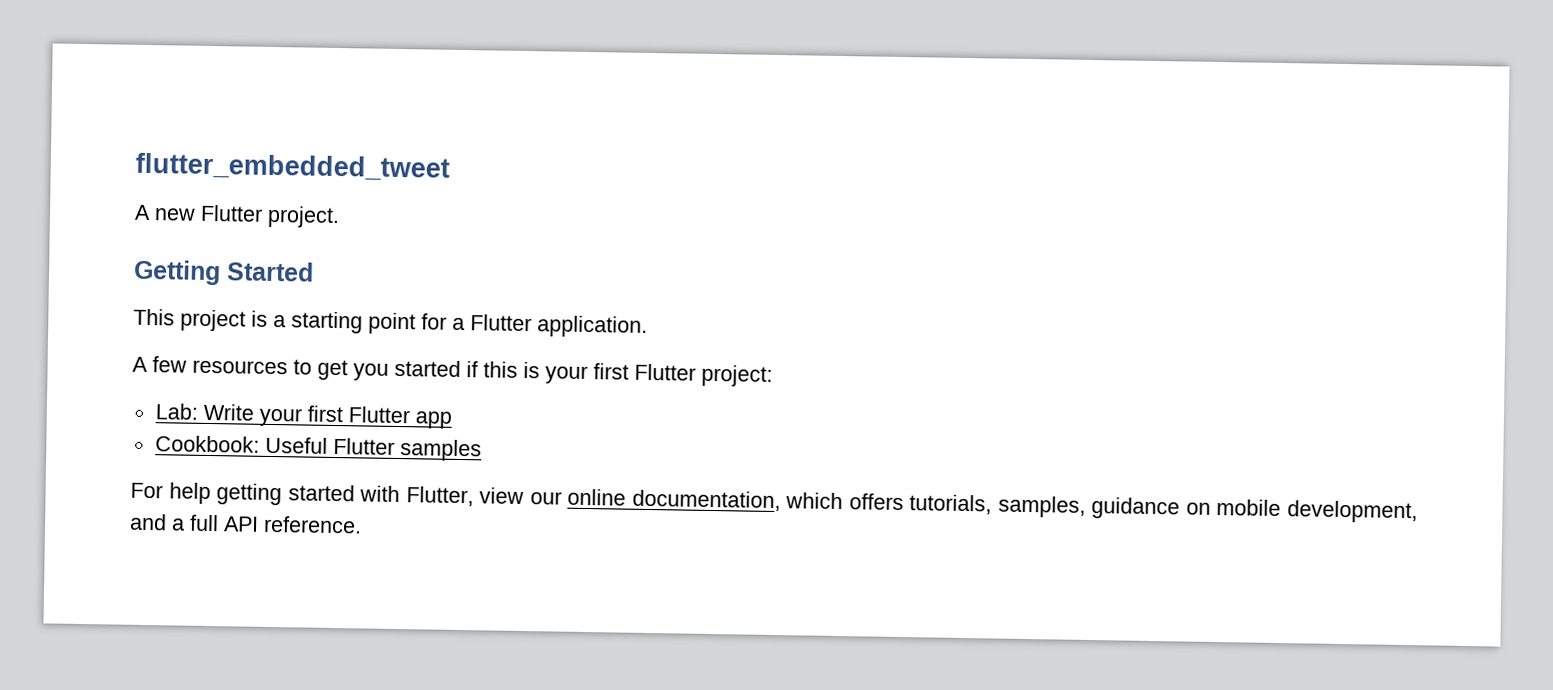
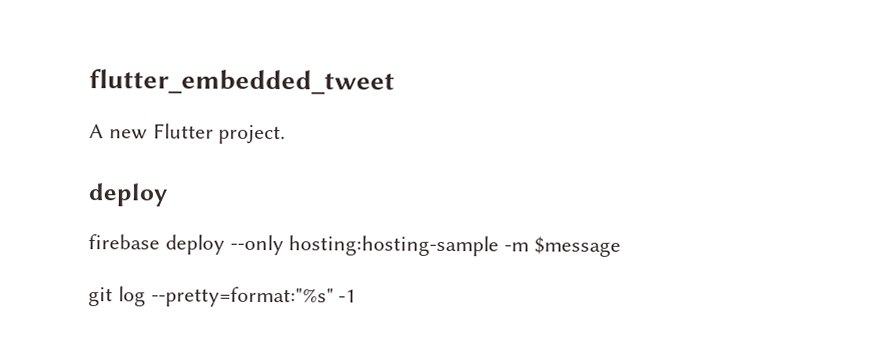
[133,259,314,286] [133,308,648,338] [132,356,773,387] [154,403,452,429] [154,435,482,462] [130,482,1418,524] [129,513,362,534] Getting Started // This project is a starting point for a Flutter application. // A few resources to get you started if this is your first Flutter project: // Lab: Write your first Flutter app // Cookbook: Useful Flutter samples // For help getting started with Flutter, view our online documentation, which offers tutorials, samples, guidance on mobile development, and a full API reference. -> [88,183,167,207] [88,234,622,257] [88,286,357,308] deploy // firebase deploy --only hosting:hosting-sample -m $message // git log --pretty=format:"%s" -1

